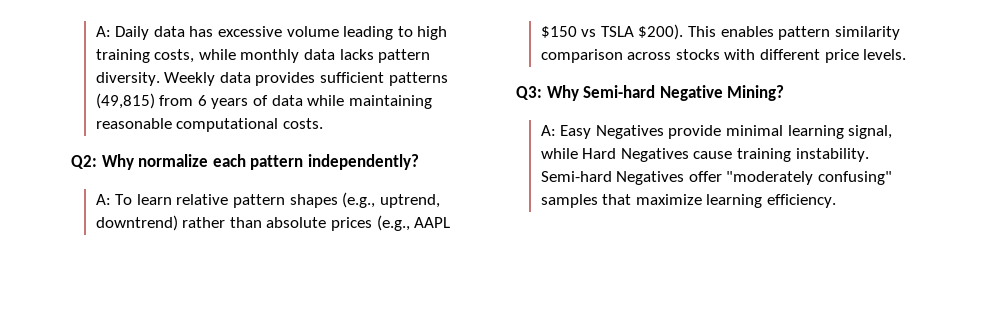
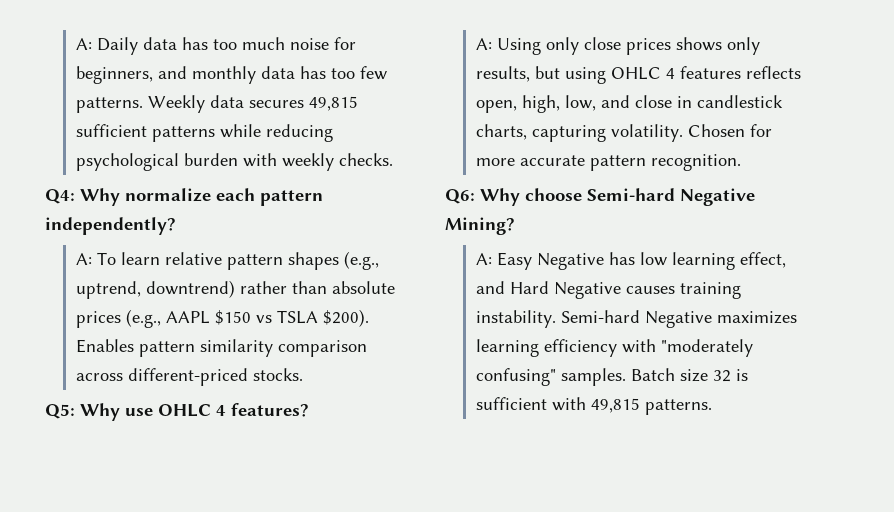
[217,26,448,40] [95,49,431,63] [95,72,448,86] [95,93,432,109] [95,118,323,132] [71,155,97,169] excessive volume leading to high training costs, while monthly data lacks pattern diversity. Weekly data provides sufficient patterns (49,815) from 6 years of data while maintaining reasonable computational costs. // Q2: -> [212,37,356,50] [75,66,387,84] [75,95,358,113] [75,124,333,142] [75,153,393,171] [45,189,75,204] too much noise for beginners, and monthly data has too few patterns. Weekly data secures 49,815 sufficient patterns while reducing psychological burden with weekly checks. // Q4:
[687,26,774,37] This enables -> [75,339,134,353] Enables
[675,49,907,63] [516,85,579,101] stocks with different price levels. // Q3: Why -> [127,368,303,386] [45,403,309,421] [475,37,760,55] [475,66,801,84] [475,95,783,113] [475,124,772,142] [475,154,741,171] [445,188,582,206] different-priced stocks. // Q5: Why use OHLC 4 features? // A: Using only close prices shows only results, but using OHLC 4 features reflects open, high, low, and close in candlestick charts, capturing volatility. Chosen for more accurate pattern recognition. // Q6: Why choose
[595,125,893,139] [540,148,869,162] [540,171,892,185] [540,194,836,208] Negatives provide minimal learning signal, while Hard Negatives cause training instability. Semi-hard Negatives offer "moderately confusing" samples that maximize learning efficiency. -> [536,252,786,270] [475,281,741,299] [475,310,797,328] [475,339,753,357] [475,368,748,386] [475,397,712,415] Negative has low learning effect, and Hard Negative causes training instability. Semi-hard Negative maximizes learning efficiency with "moderately confusing" samples. Batch size 32 is sufficient with 49,815 patterns.

